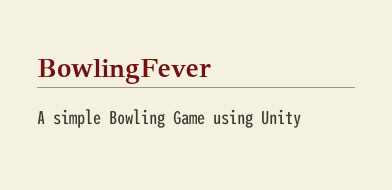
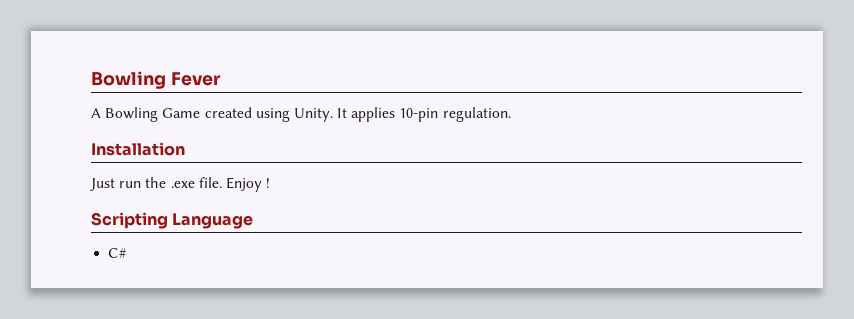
[37,59,211,84] BowlingFever -> [91,71,221,89] Bowling Fever
[53,109,101,128] simple -> (101, 113) none
[213,109,301,128] using Unity -> [204,107,511,122] [91,142,185,156] [90,177,271,192] [91,212,254,229] [108,248,127,258] created using Unity. It applies 10-pin regulation. // Installation // Just run the .exe file. Enjoy ! // Scripting Language // C#

